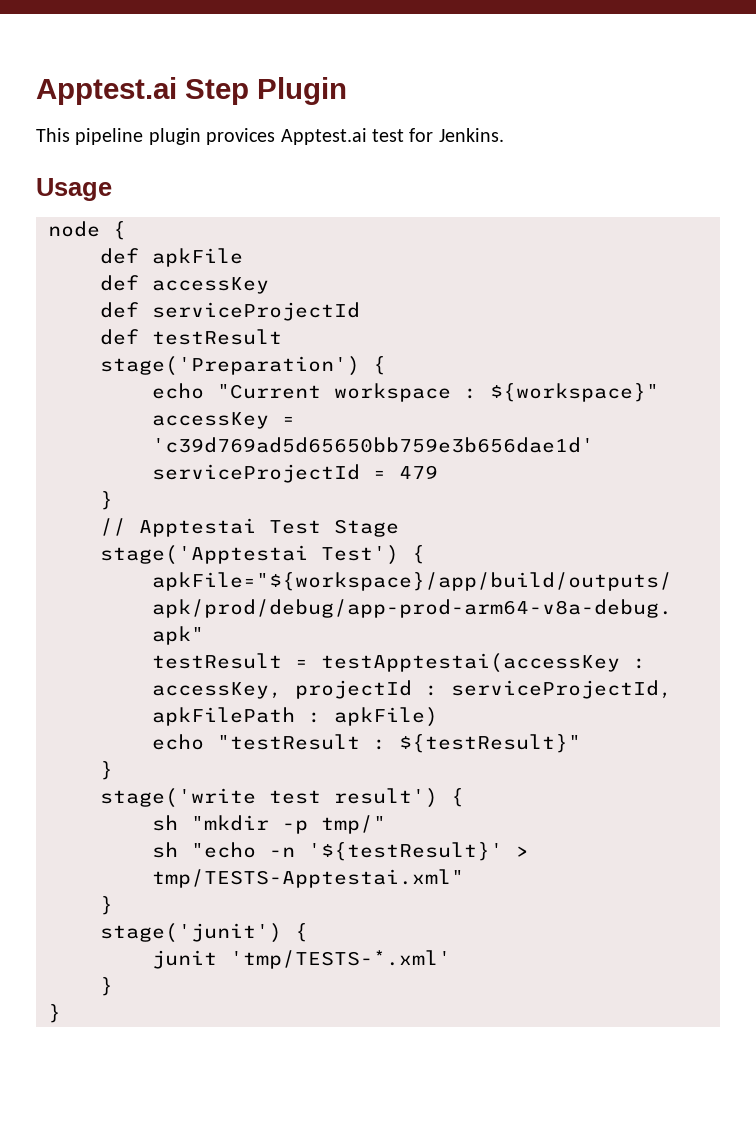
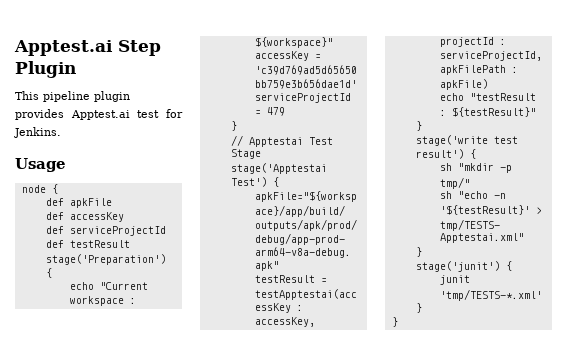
[206,128,276,145] provices -> [15,109,64,120] provides

